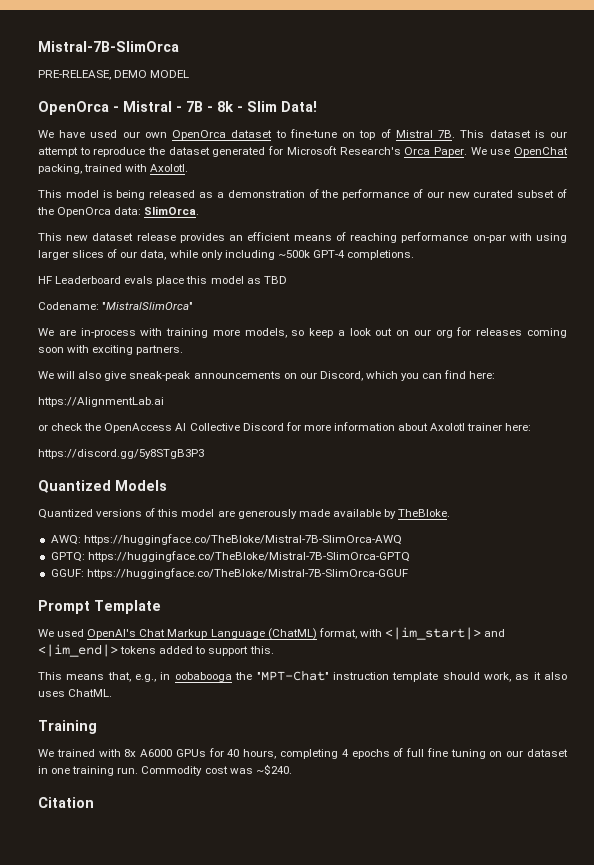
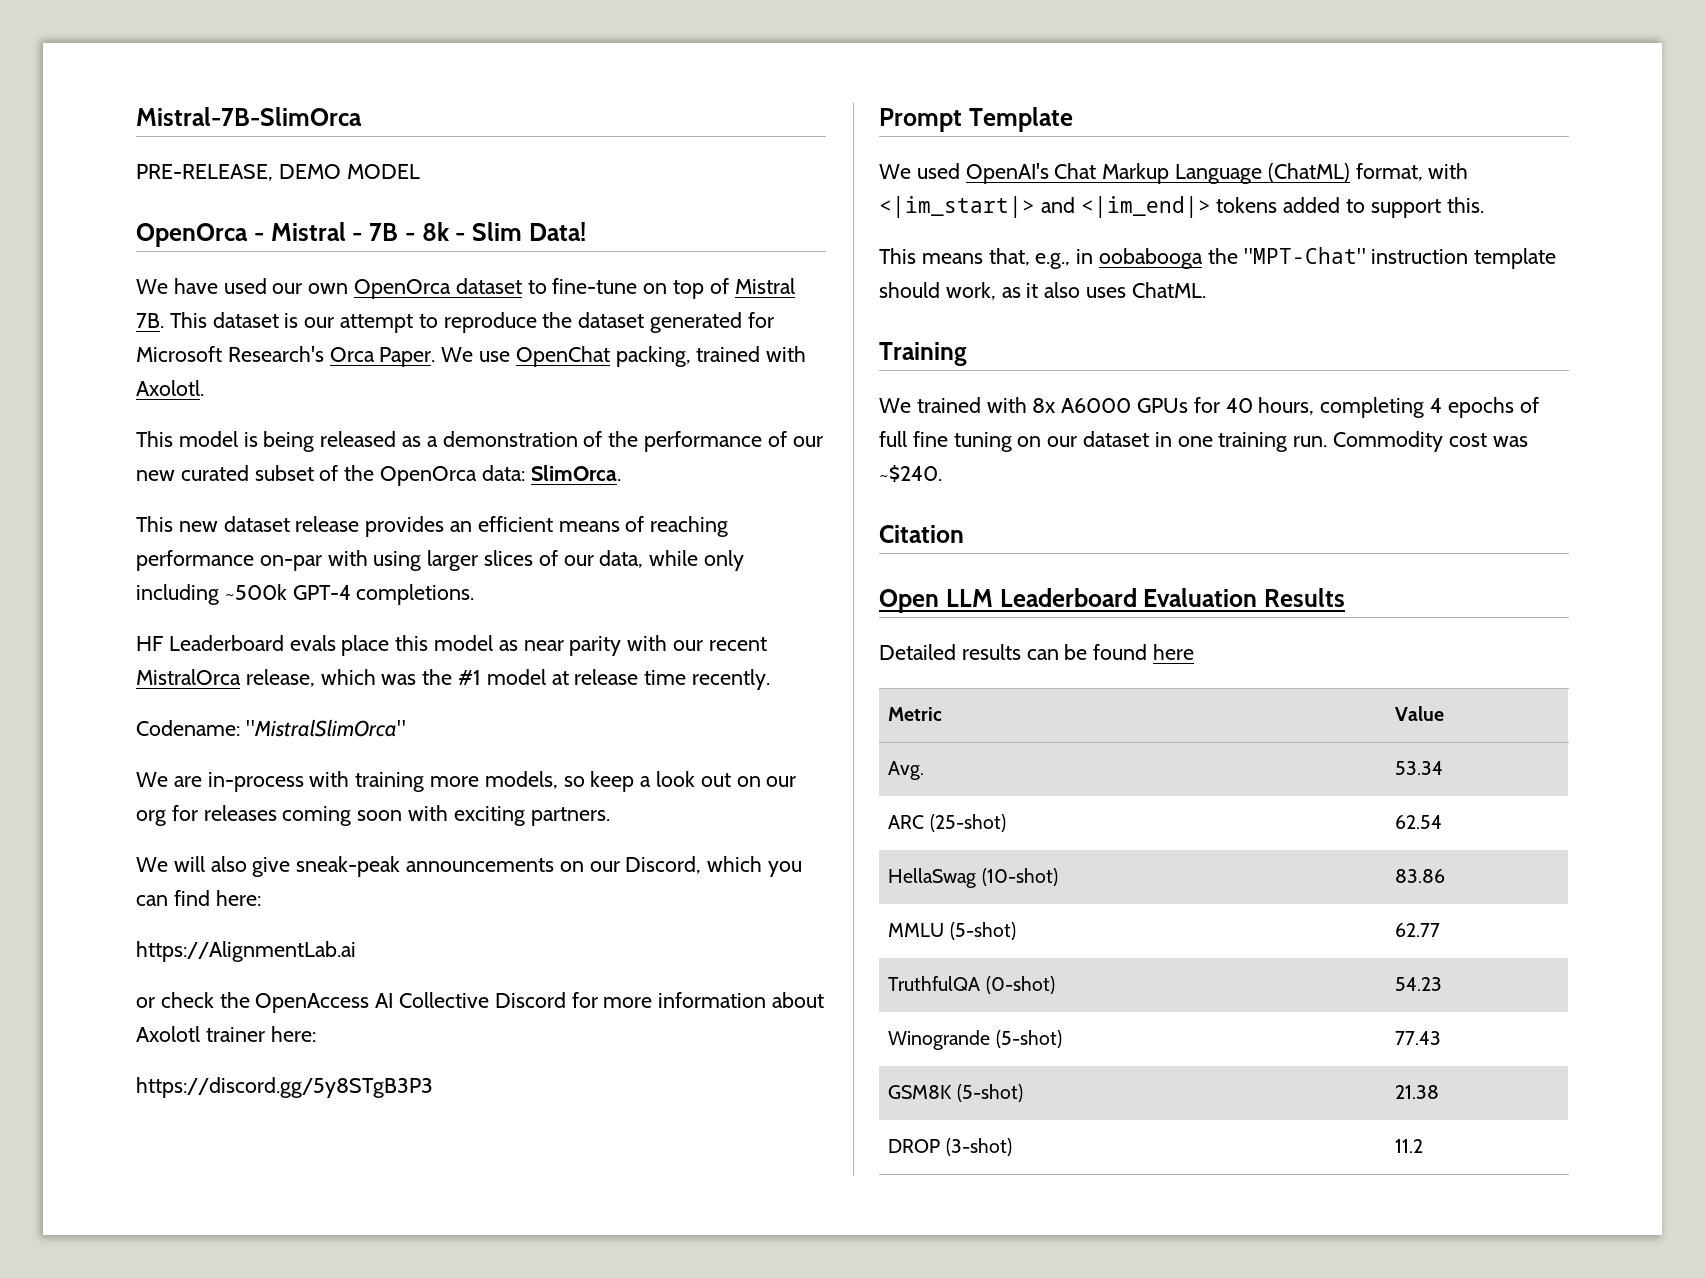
[263,276,287,284] TBD -> [523,635,767,656] [136,669,771,690] near parity with our recent MistralOrca release, which was the #1 model at release time recently.
[38,480,167,493] [38,508,451,519] [50,534,402,545] [50,551,410,562] [50,568,408,579] // Quantized Models // Quantized versions of this model are generously made available by TheBloke. // AWQ: https://huggingface.co/TheBloke/Mistral-7B-SlimOrca-AWQ // GPTQ: https://huggingface.co/TheBloke/Mistral-7B-SlimOrca-GPTQ // GGUF: https://huggingface.co/TheBloke/Mistral-7B-SlimOrca-GGUF -> (433, 1087) none
(94, 802) none -> [879,588,1345,613] [879,644,1195,660] [888,707,943,721] [1395,706,1445,721] [888,761,925,780] [1395,761,1444,775] [888,814,1006,832] [1395,815,1443,829] [888,868,1058,888] [1395,869,1446,883] [888,922,1016,940] [1395,923,1441,937] [888,976,1055,994] [1395,977,1443,991] [888,1030,1062,1050] [1395,1031,1442,1045] [888,1084,1023,1102] [1395,1085,1440,1099] [888,1138,1012,1156] [1395,1139,1424,1153] // Open LLM Leaderboard Evaluation Results // Detailed results can be found here // Metric | Value // Avg. | 53.34 // ARC (25-shot) | 62.54 // HellaSwag (10-shot) | 83.86 // MMLU (5-shot) | 62.77 // TruthfulQA (0-shot) | 54.23 // Winogrande (5-shot) | 77.43 // GSM8K (5-shot) | 21.38 // DROP (3-shot) | 11.2

